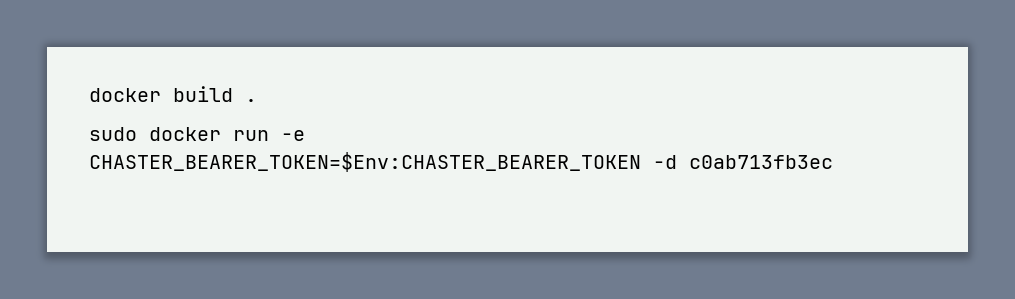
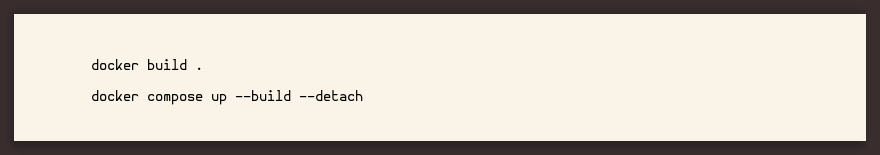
[89,127,305,141] [89,152,833,172] sudo docker run -e CHASTER_BEARER_TOKEN=$Env:CHASTER_BEARER_TOKEN -d c0ab713fb3ec -> [91,90,363,105] docker compose up --build --detach

